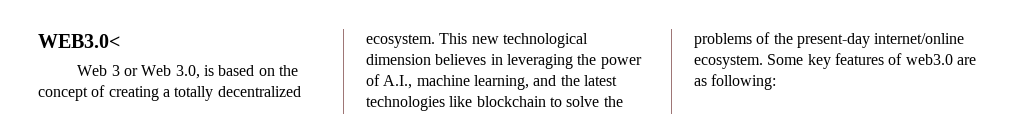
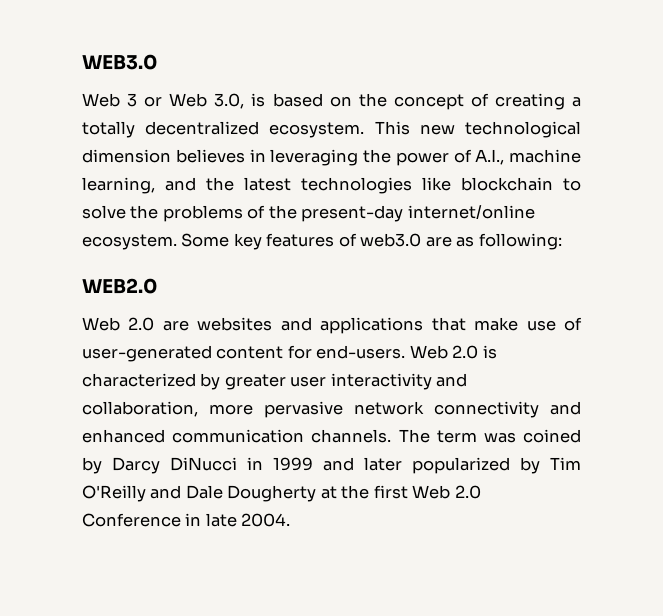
[38,34,120,48] WEB3.0< -> [82,54,158,70] WEB3.0
(777, 82) none -> [82,278,158,294] [82,317,583,334] [82,345,497,362] [82,373,468,390] [82,401,581,418] [82,429,581,443] [82,457,581,474] [82,485,481,502] [82,513,291,527] // WEB2.0 // Web 2.0 are websites and applications that make use of user-generated content for end-users. Web 2.0 is characterized by greater user interactivity and collaboration, more pervasive network connectivity and enhanced communication channels. The term was coined by Darcy DiNucci in 1999 and later popularized by Tim O'Reilly and Dale Dougherty at the first Web 2.0 Conference in late 2004.

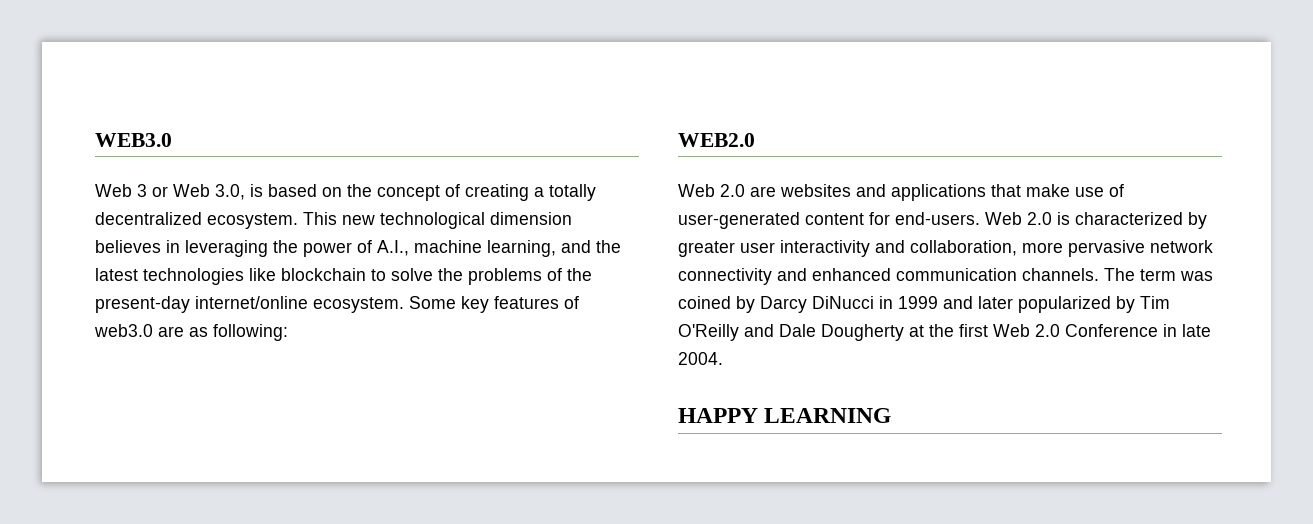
(291, 520) none -> [678,408,892,423] // HAPPY LEARNING

